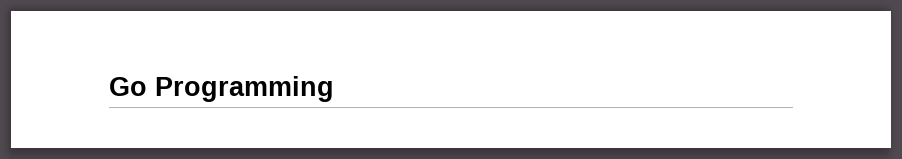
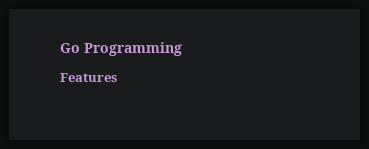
(334, 89) none -> [60,73,117,82] // Features

